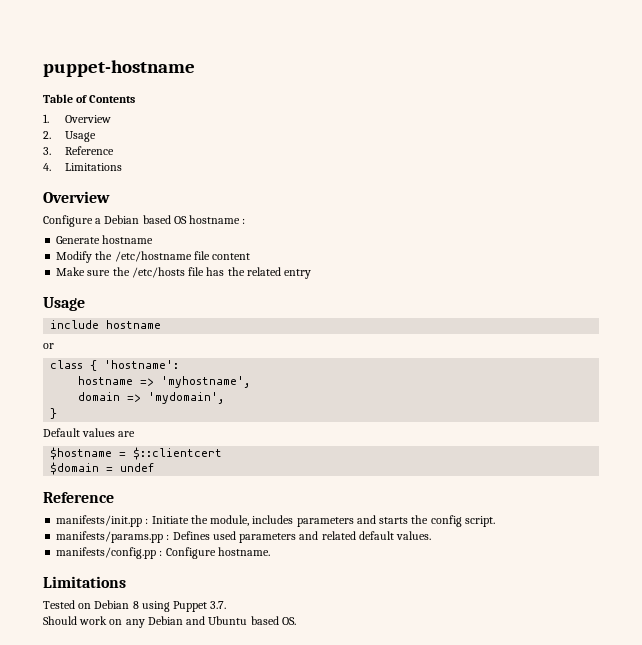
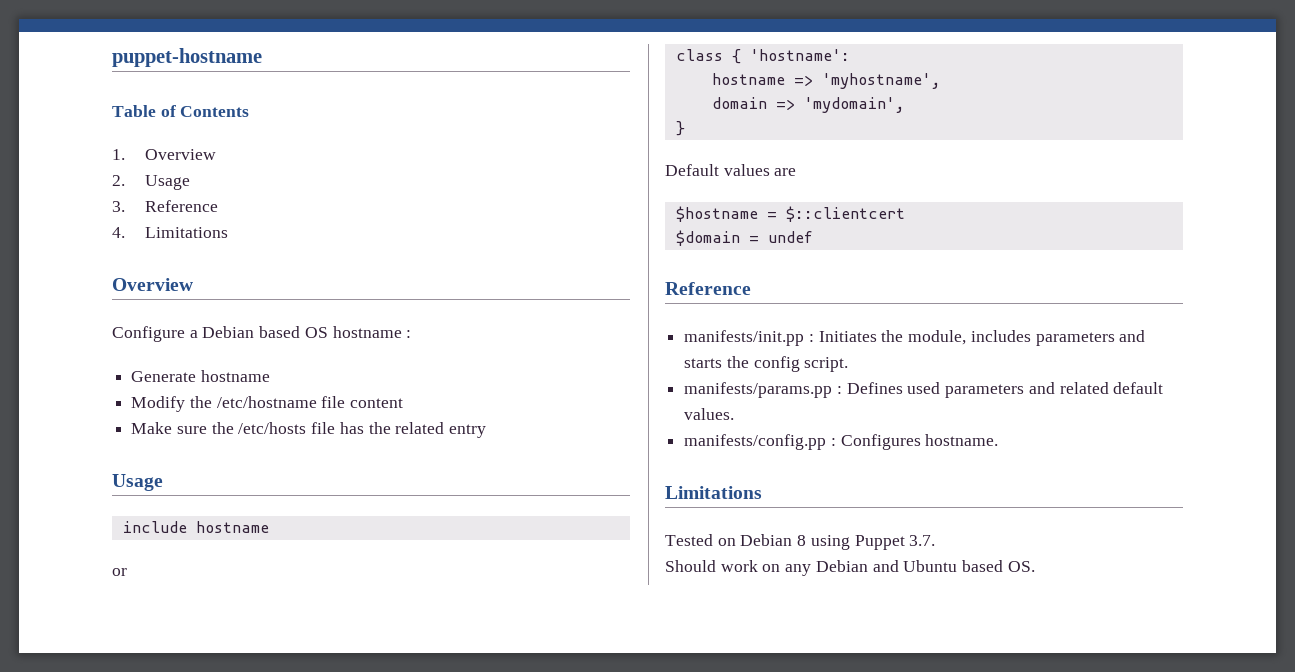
[151,516,189,524] Initiate -> [818,331,877,342] Initiates
[165,547,216,559] Configure -> [840,434,921,450] Configures

